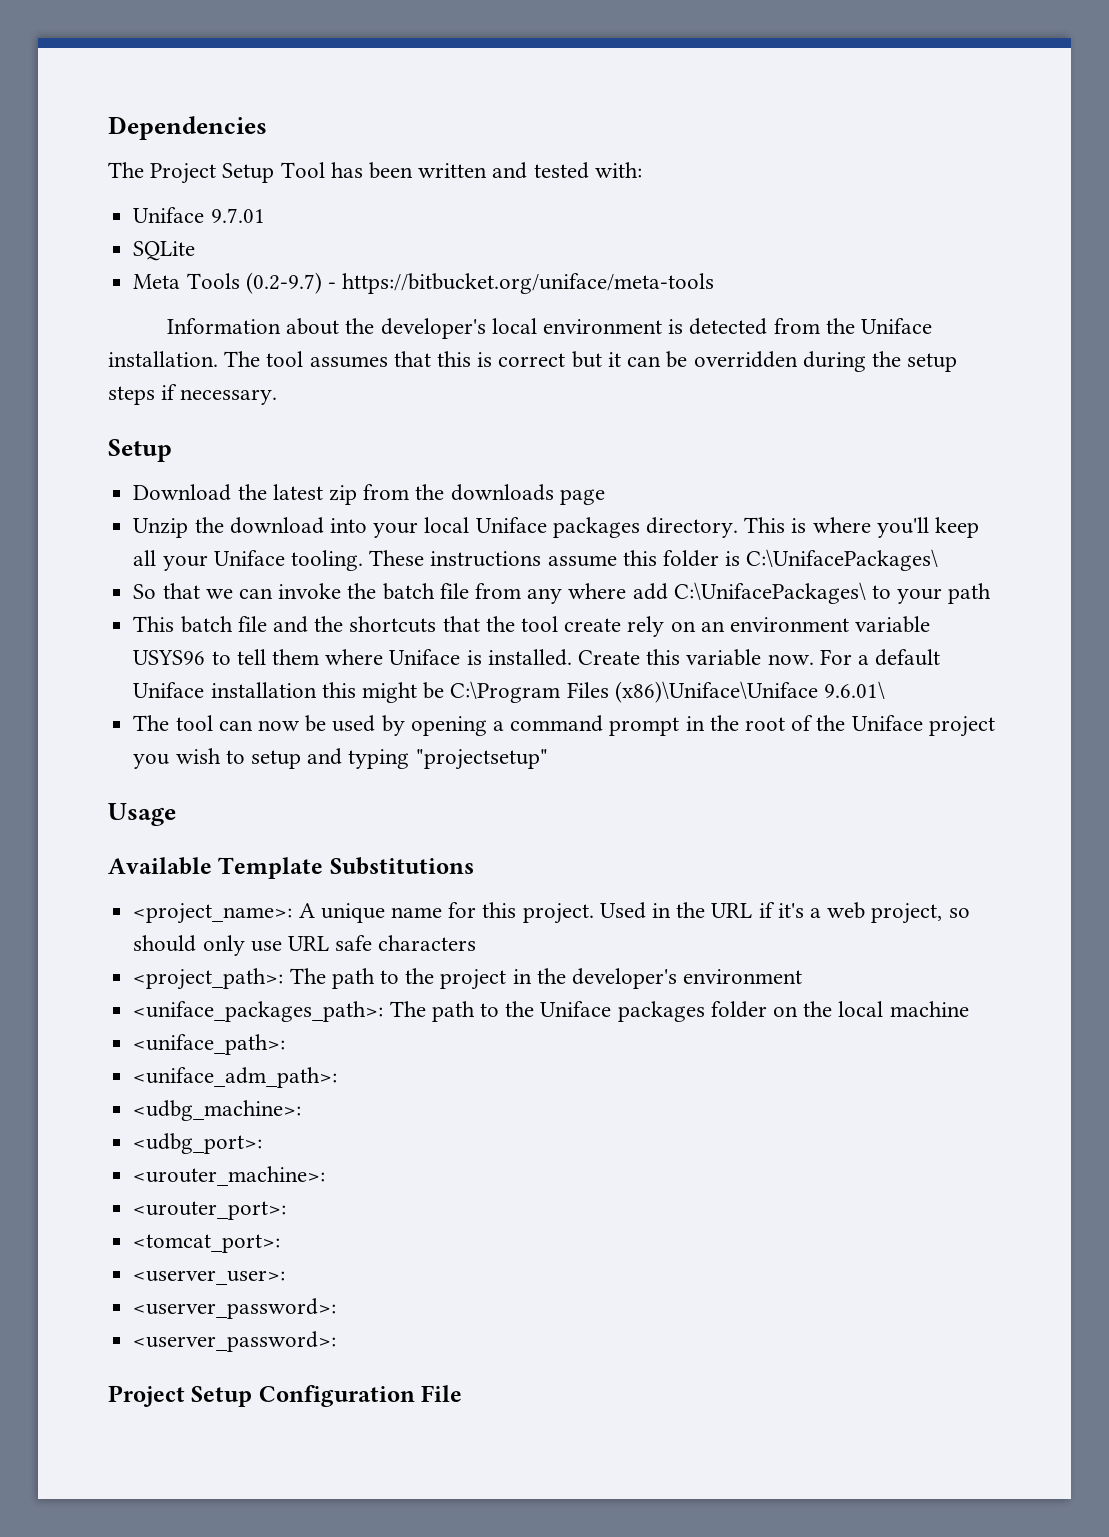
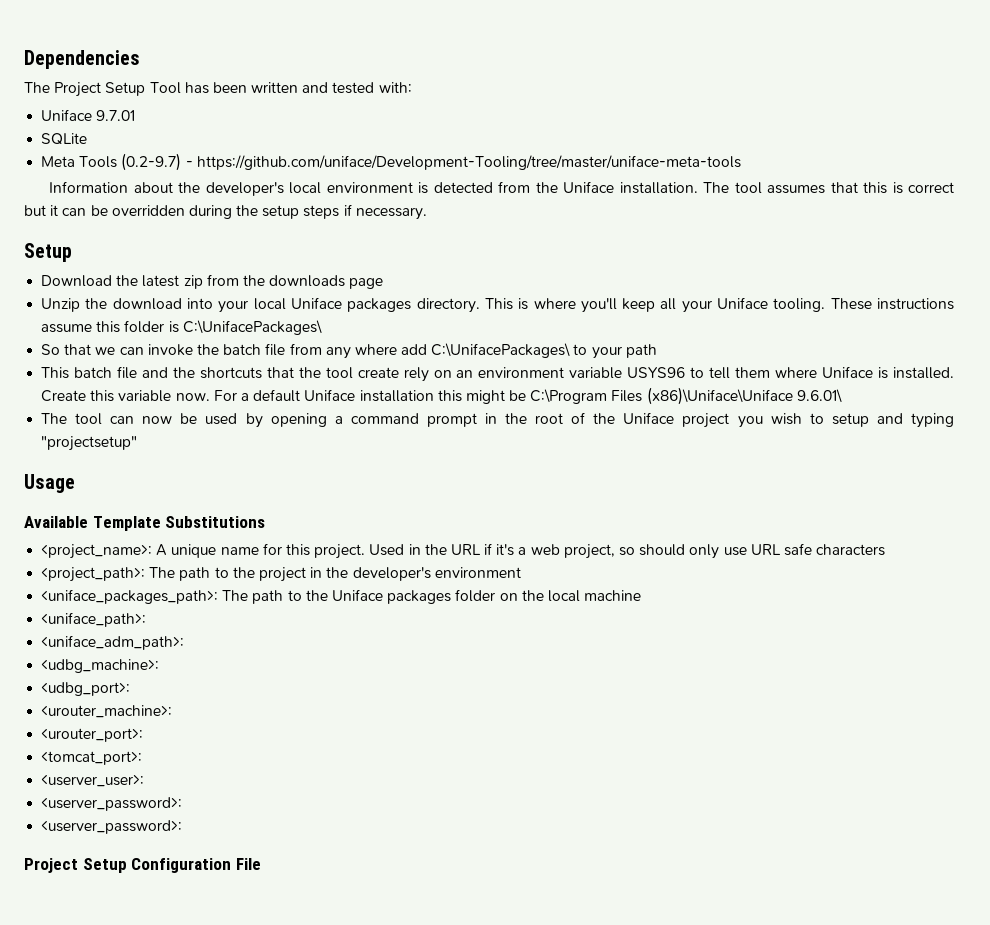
[342,273,715,294] https://bitbucket.org/uniface/meta-tools -> [196,155,741,170] https://github.com/uniface/Development-Tooling/tree/master/uniface-meta-tools

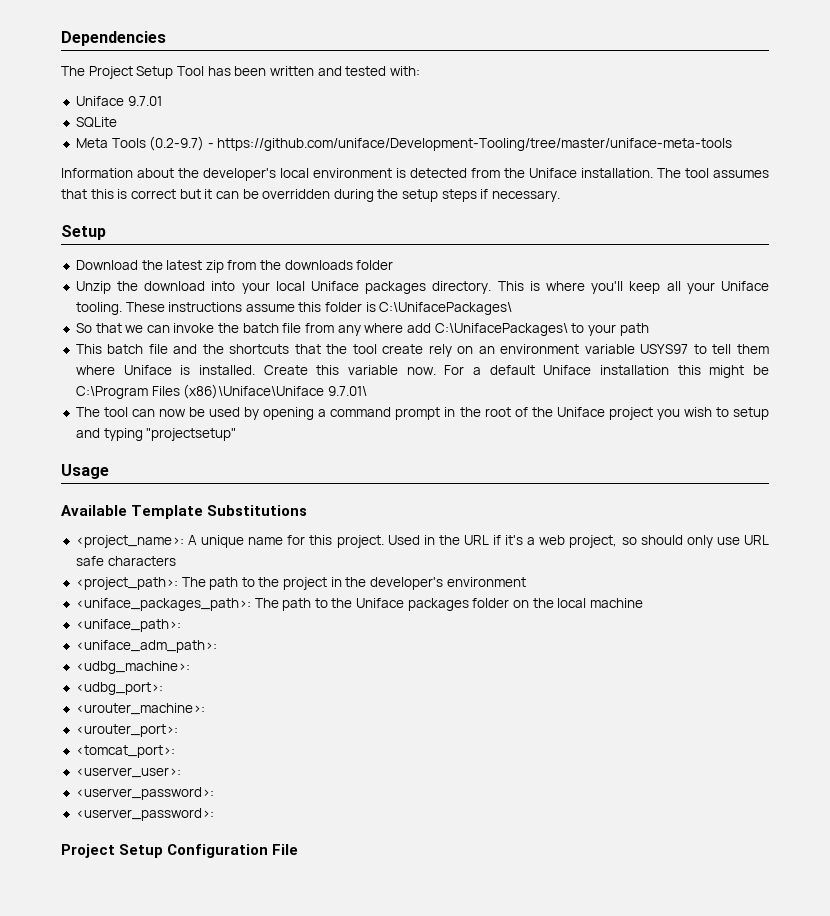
[349,278,384,289] page -> [356,260,394,270] folder
[627,367,686,378] USYS96 -> [640,344,689,354] USYS97
[796,389,842,403] 9.6.01\ -> [327,386,367,396] 9.7.01\

